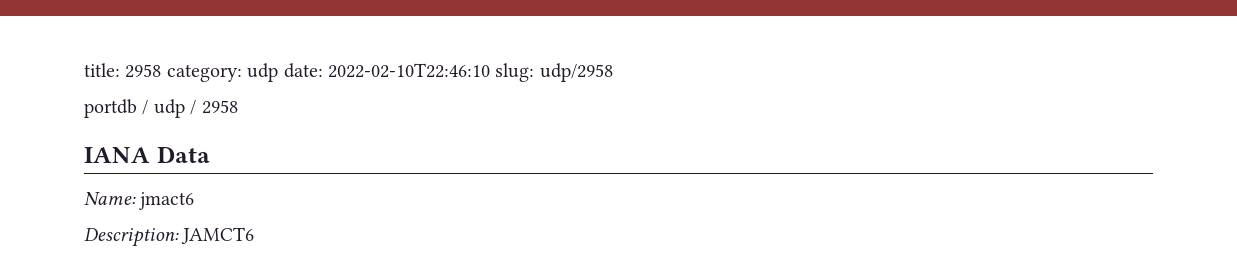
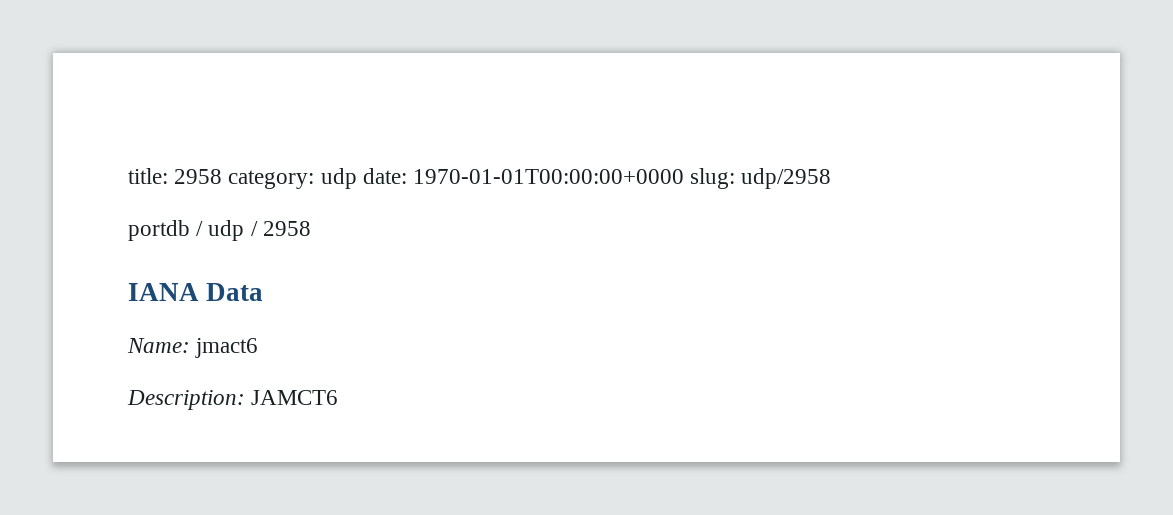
[328,63,490,78] 2022-02-10T22:46:10 -> [413,169,685,184] 1970-01-01T00:00:00+0000

